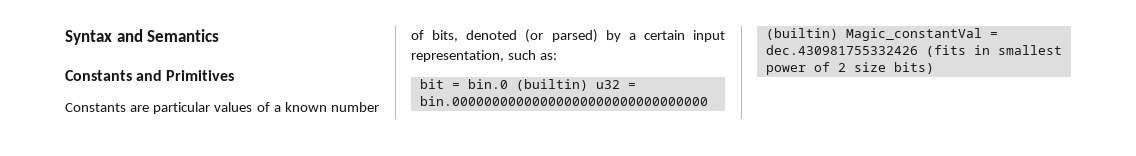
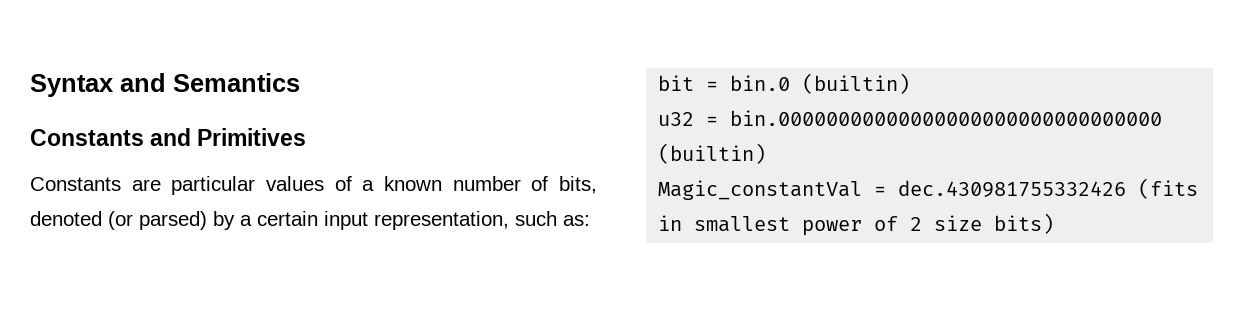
(588, 85) none -> (911, 83) //
(838, 34) none -> (767, 153) //

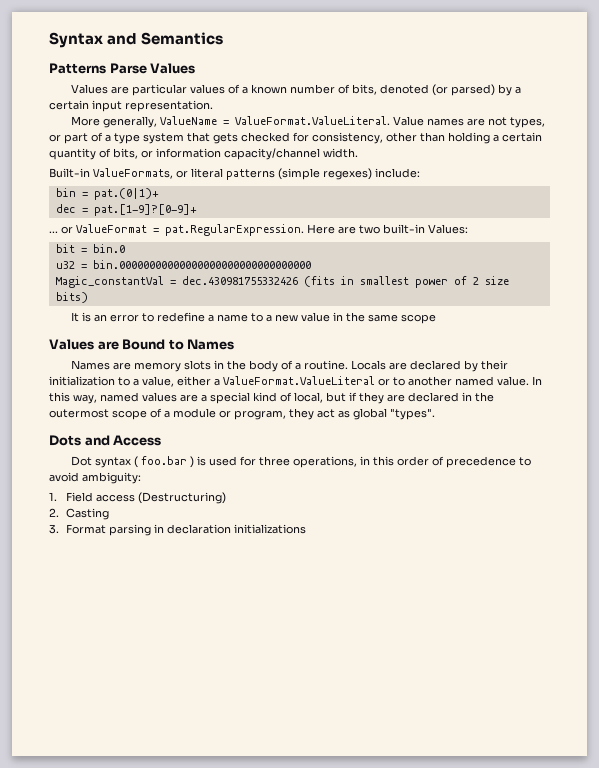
[30,128,307,146] [30,177,121,191] Constants and Primitives // Constants -> [49,63,196,74] [71,84,109,94] Patterns Parse Values // Values
[374,211,590,230] representation, such as: -> [125,100,213,112] [71,116,546,128] [49,132,542,144] [49,148,358,160] [49,168,420,180] [55,188,159,200] [55,204,197,216] [49,224,468,236] representation. // More generally, ValueName = ValueFormat.ValueLiteral. Value names are not types, or part of a type system that gets checked for consistency, other than holding a certain quantity of bits, or information capacity/channel width. // Built-in ValueFormats, or literal patterns (simple regexes) include: // bin = pat.(0|1)+ // dec = pat.[1-9]?[0-9]+ // ... or ValueFormat = pat.RegularExpression. Here are two built-in Values:
[802,73,911,94] (builtin) -> (125, 248) none
[658,143,767,164] (builtin) -> (311, 264) none
(1055, 223) none -> [71,312,437,324] [49,339,235,350] [71,360,509,372] [49,376,542,387] [49,392,494,404] [49,408,435,420] [49,435,162,446] [71,456,532,468] [49,472,141,484] [49,492,226,504] [49,508,109,520] [49,524,306,536] // It is an error to redefine a name to a new value in the same scope // Values are Bound to Names // Names are memory slots in the body of a routine. Locals are declared by their initialization to a value, either a ValueFormat.ValueLiteral or to another named value. In this way, named values are a special kind of local, but if they are declared in the outermost scope of a module or program, they act as global "types". // Dots and Access // Dot syntax ( foo.bar ) is used for three operations, in this order of precedence to avoid ambiguity: // 1. Field access (Destructuring) // 2. Casting // 3. Format parsing in declaration initializations

